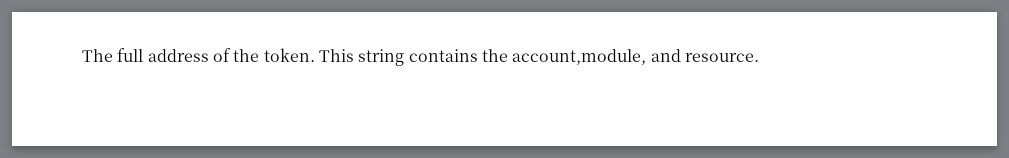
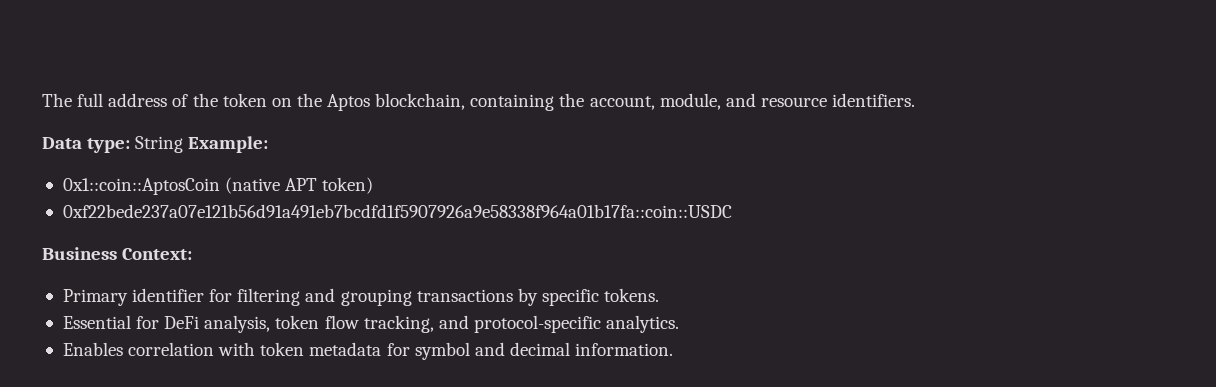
[263,48,759,66] token. This string contains the account,module, and resource. -> [222,93,916,111] [42,136,269,153] [62,177,374,195] [62,204,732,218] [42,247,193,260] [62,288,660,306] [62,315,680,333] [62,342,674,360] token on the Aptos blockchain, containing the account, module, and resource identifiers. // Data type: String Example: // 0x1::coin::AptosCoin (native APT token) // 0xf22bede237a07e121b56d91a491eb7bcdfd1f5907926a9e58338f964a01b17fa::coin::USDC // Business Context: // Primary identifier for filtering and grouping transactions by specific tokens. // Essential for DeFi analysis, token flow tracking, and protocol-specific analytics. // Enables correlation with token metadata for symbol and decimal information.

